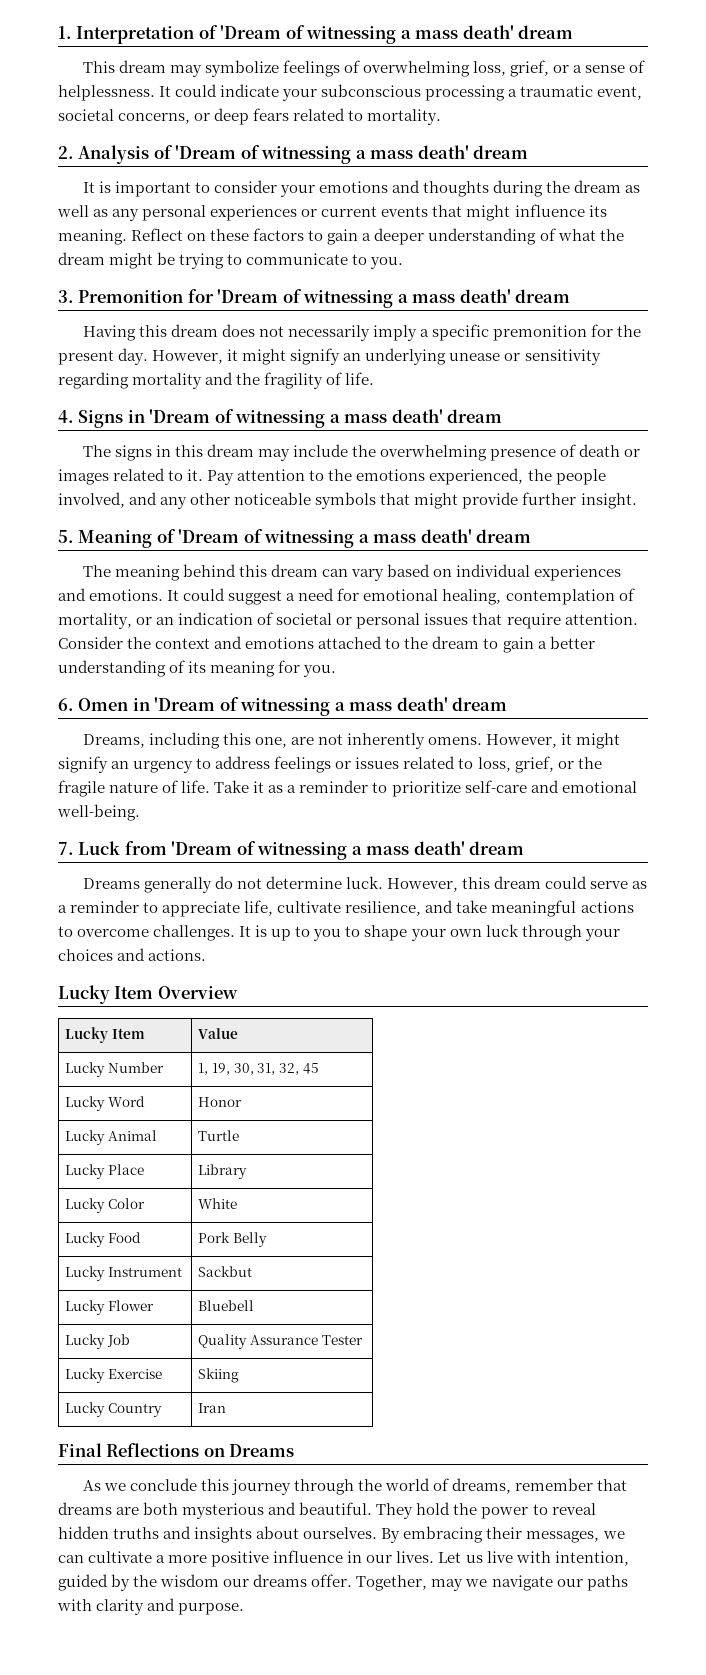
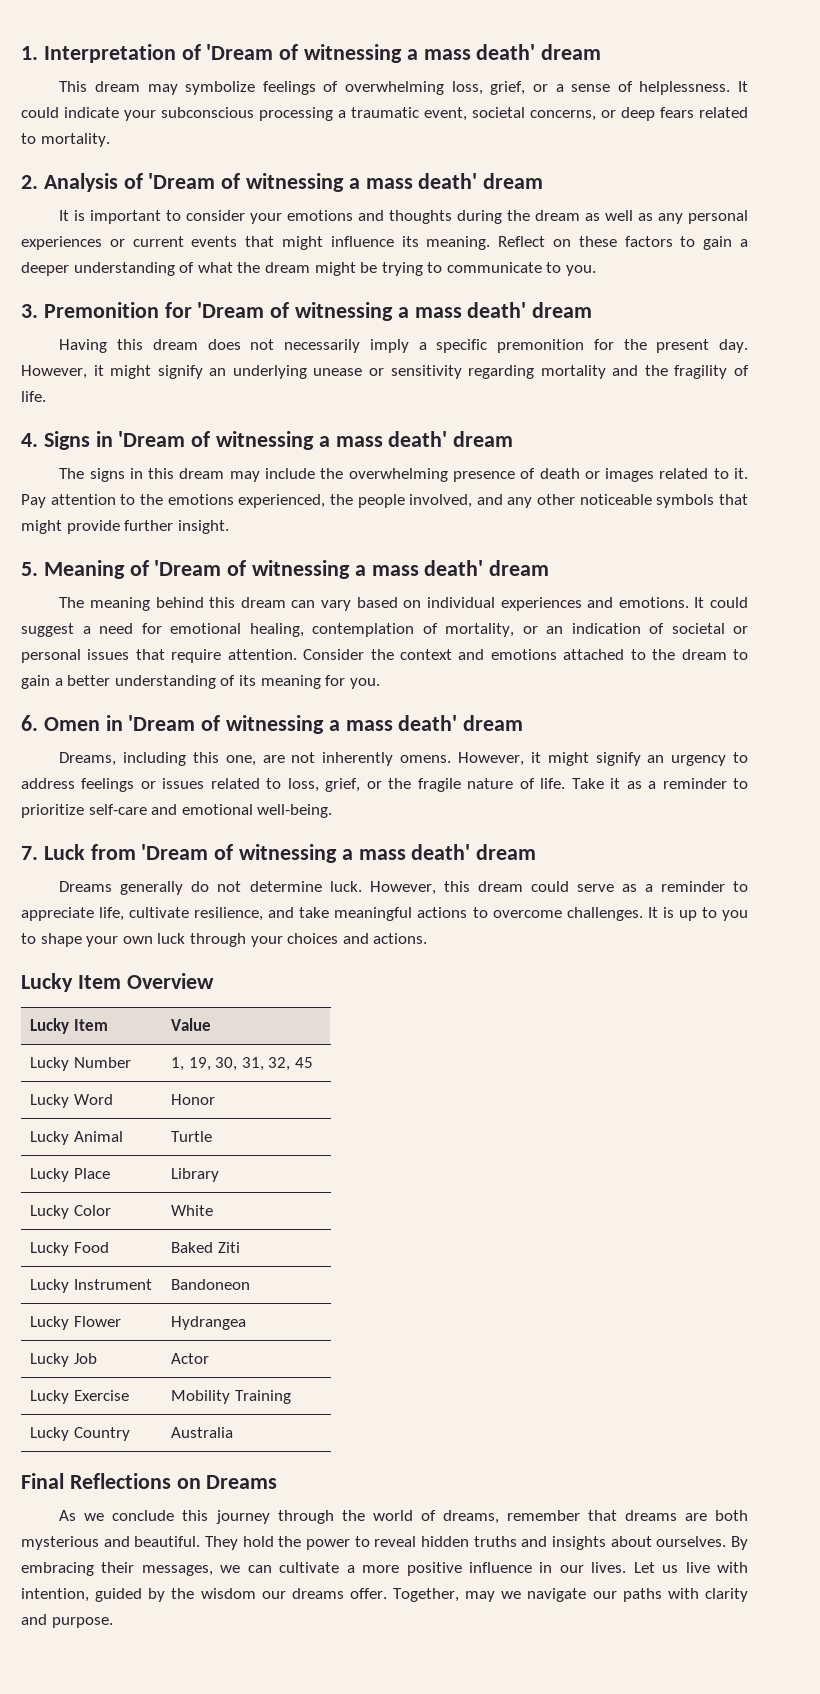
[198,1232,267,1247] Pork Belly -> [170,1242,240,1253] Baked Ziti
[198,1266,253,1277] Sackbut -> [170,1279,250,1290] Bandoneon
[198,1300,255,1311] Bluebell -> [170,1316,246,1330] Hydrangea
[198,1334,363,1349] Quality Assurance Tester -> [170,1353,209,1364] Actor
[198,1368,240,1383] Skiing -> [170,1390,291,1404] Mobility Training
[198,1403,227,1413] Iran -> [170,1427,233,1438] Australia

